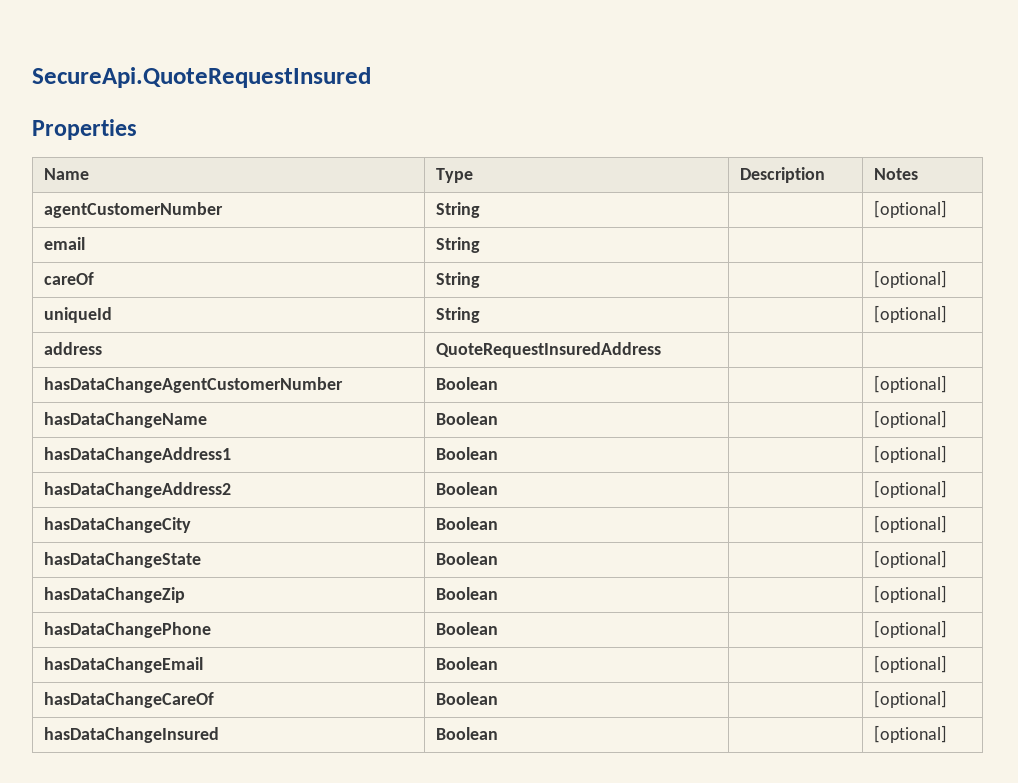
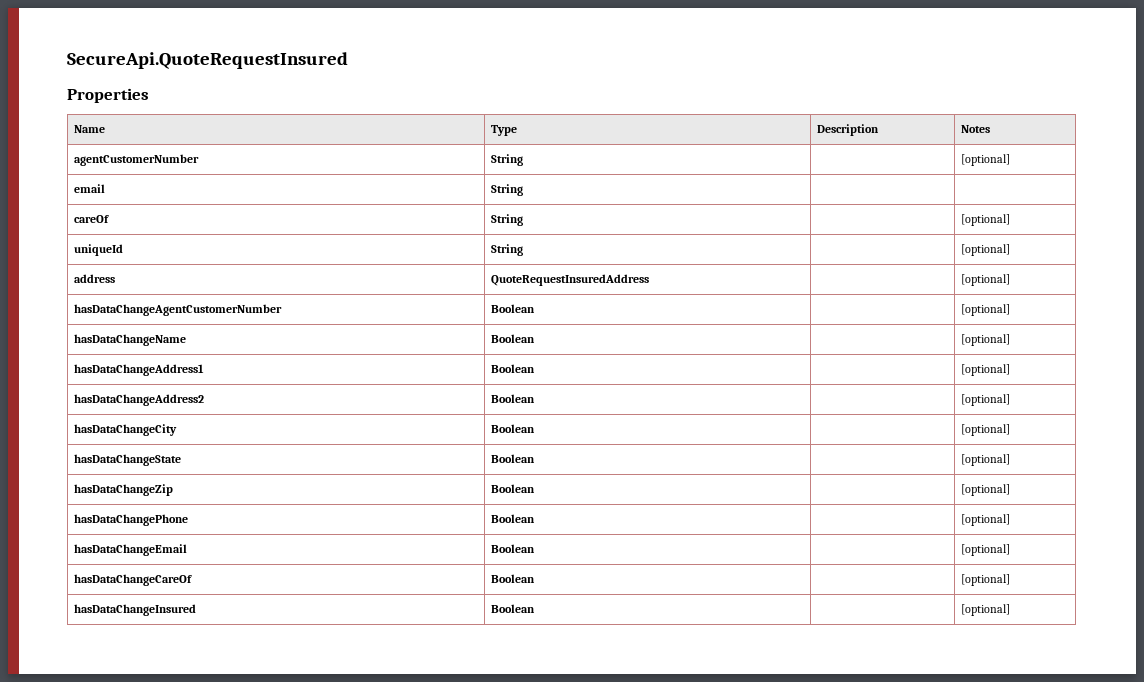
(662, 350) none -> [961,274,1011,286] [optional]

